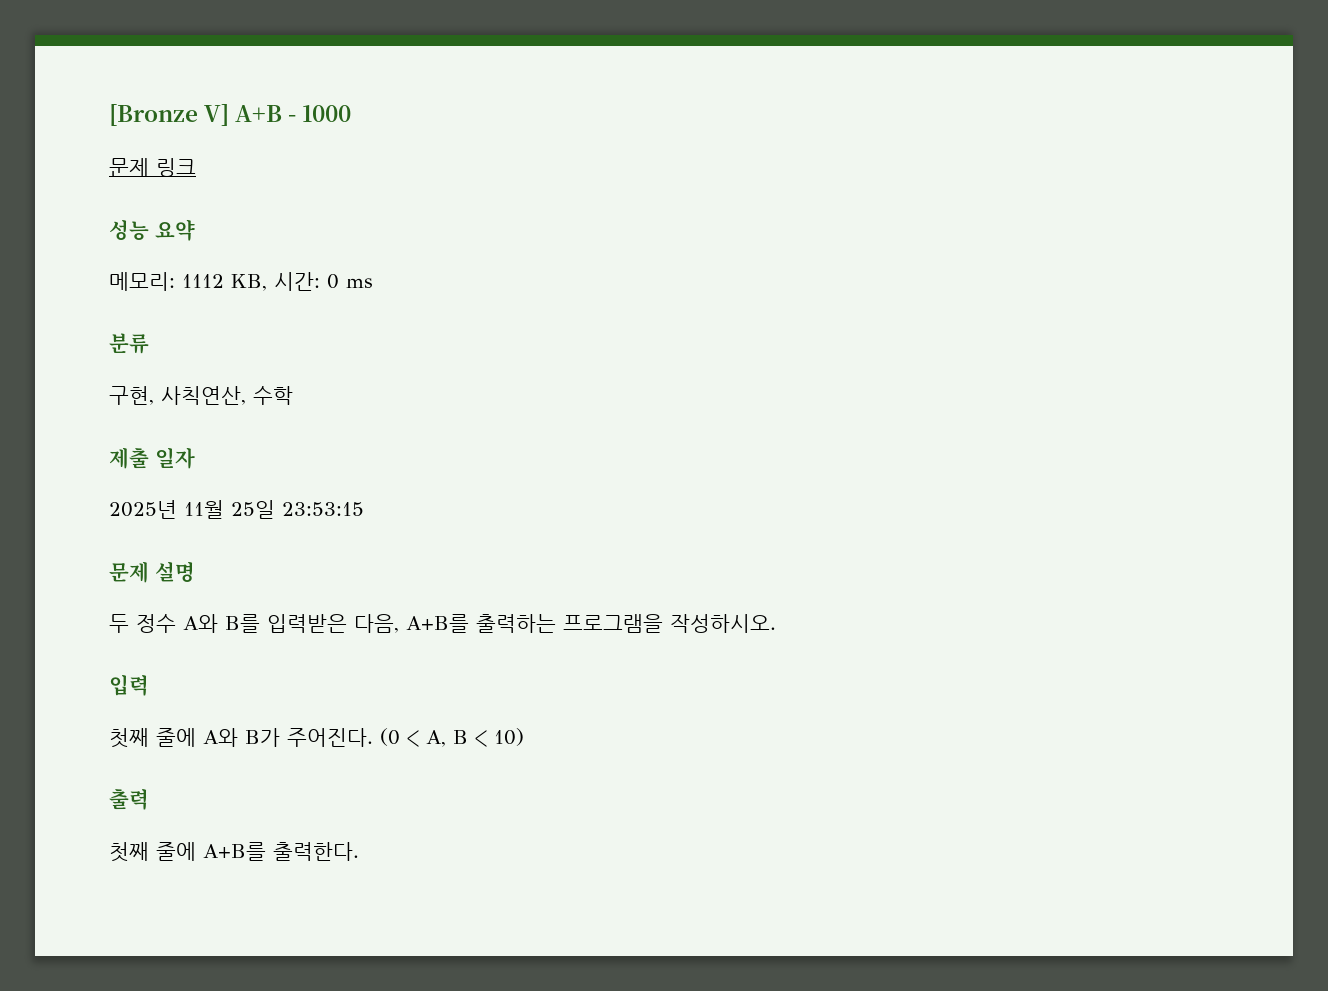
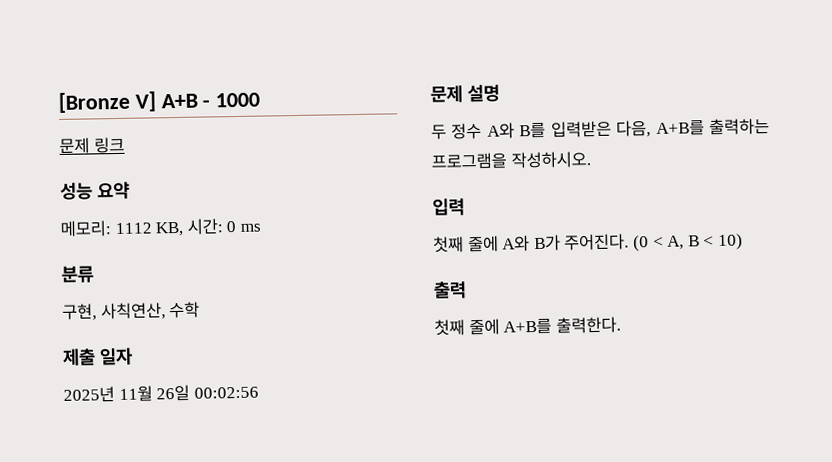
[231,500,364,519] 25일 23:53:15 -> [156,384,259,402] 26일 00:02:56

